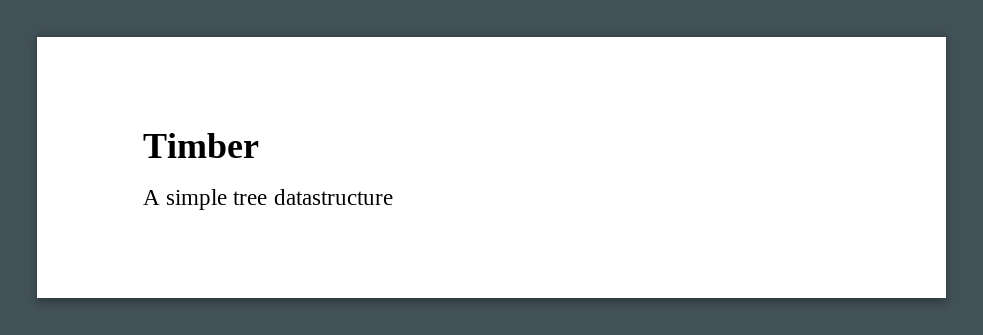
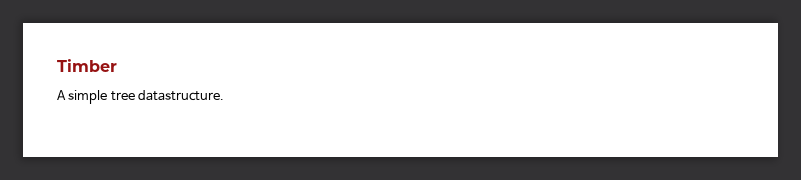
[273,189,393,205] datastructure -> [138,90,225,101] datastructure.

